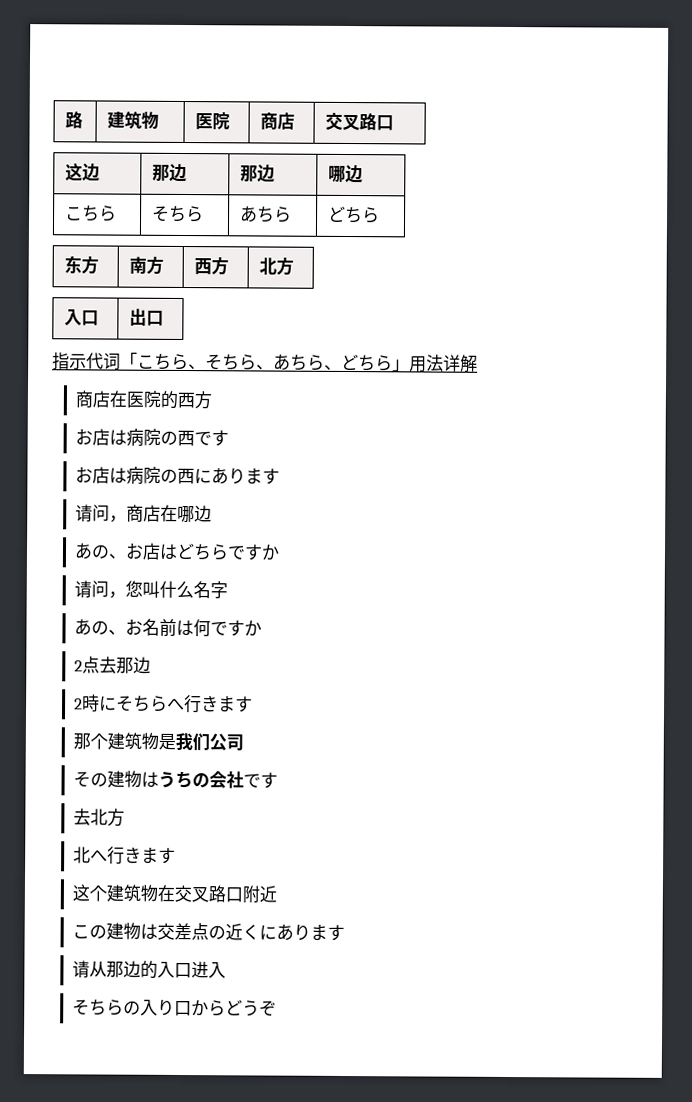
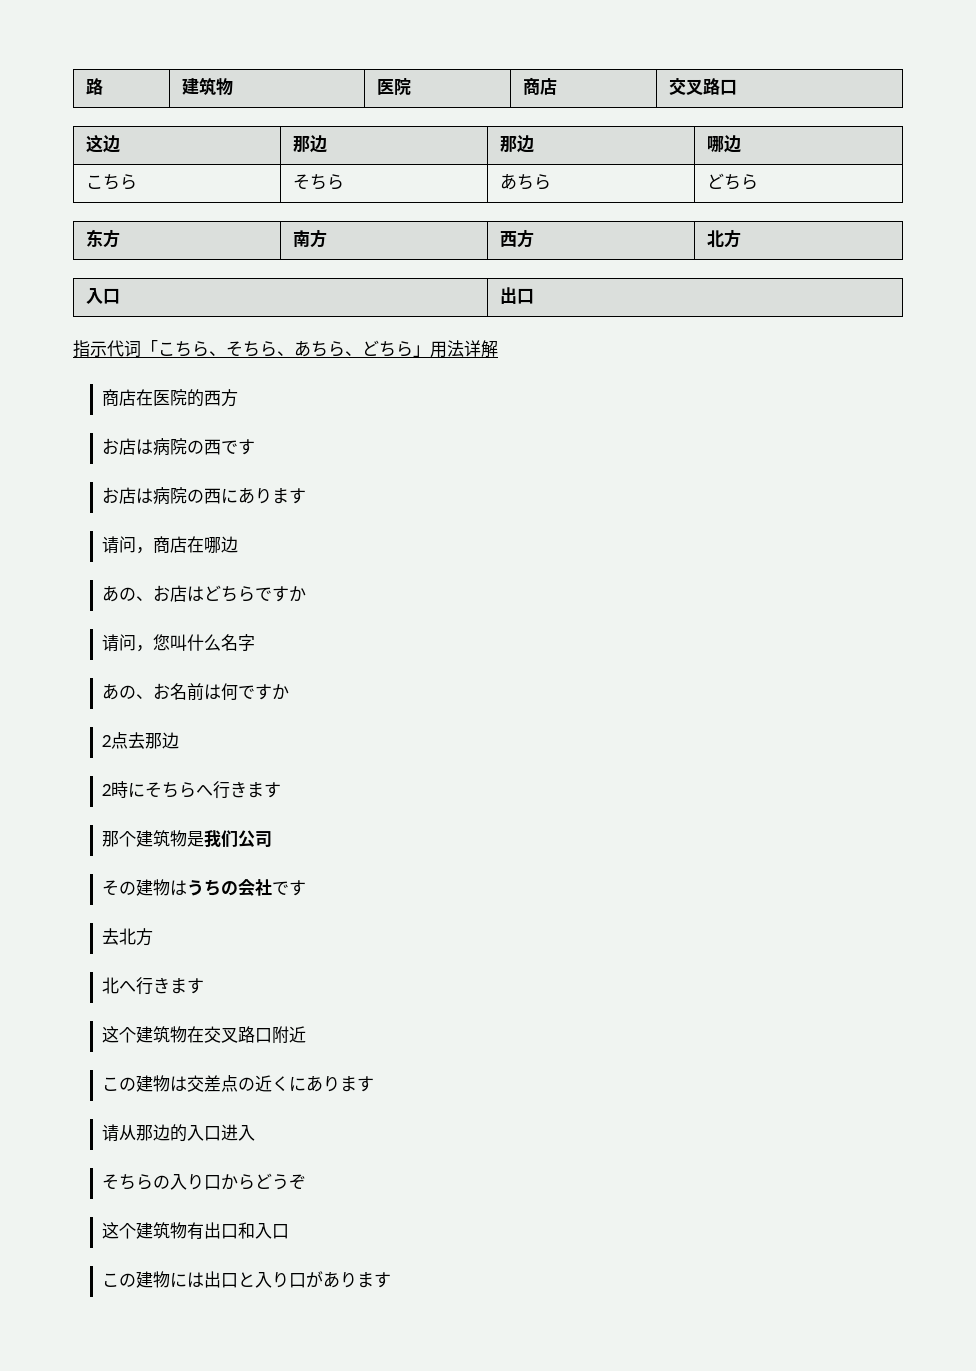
(277, 1008) none -> [102,1222,290,1240] [102,1271,392,1288] // 这个建筑物有出口和入口 // この建物には出口と入り口があります

